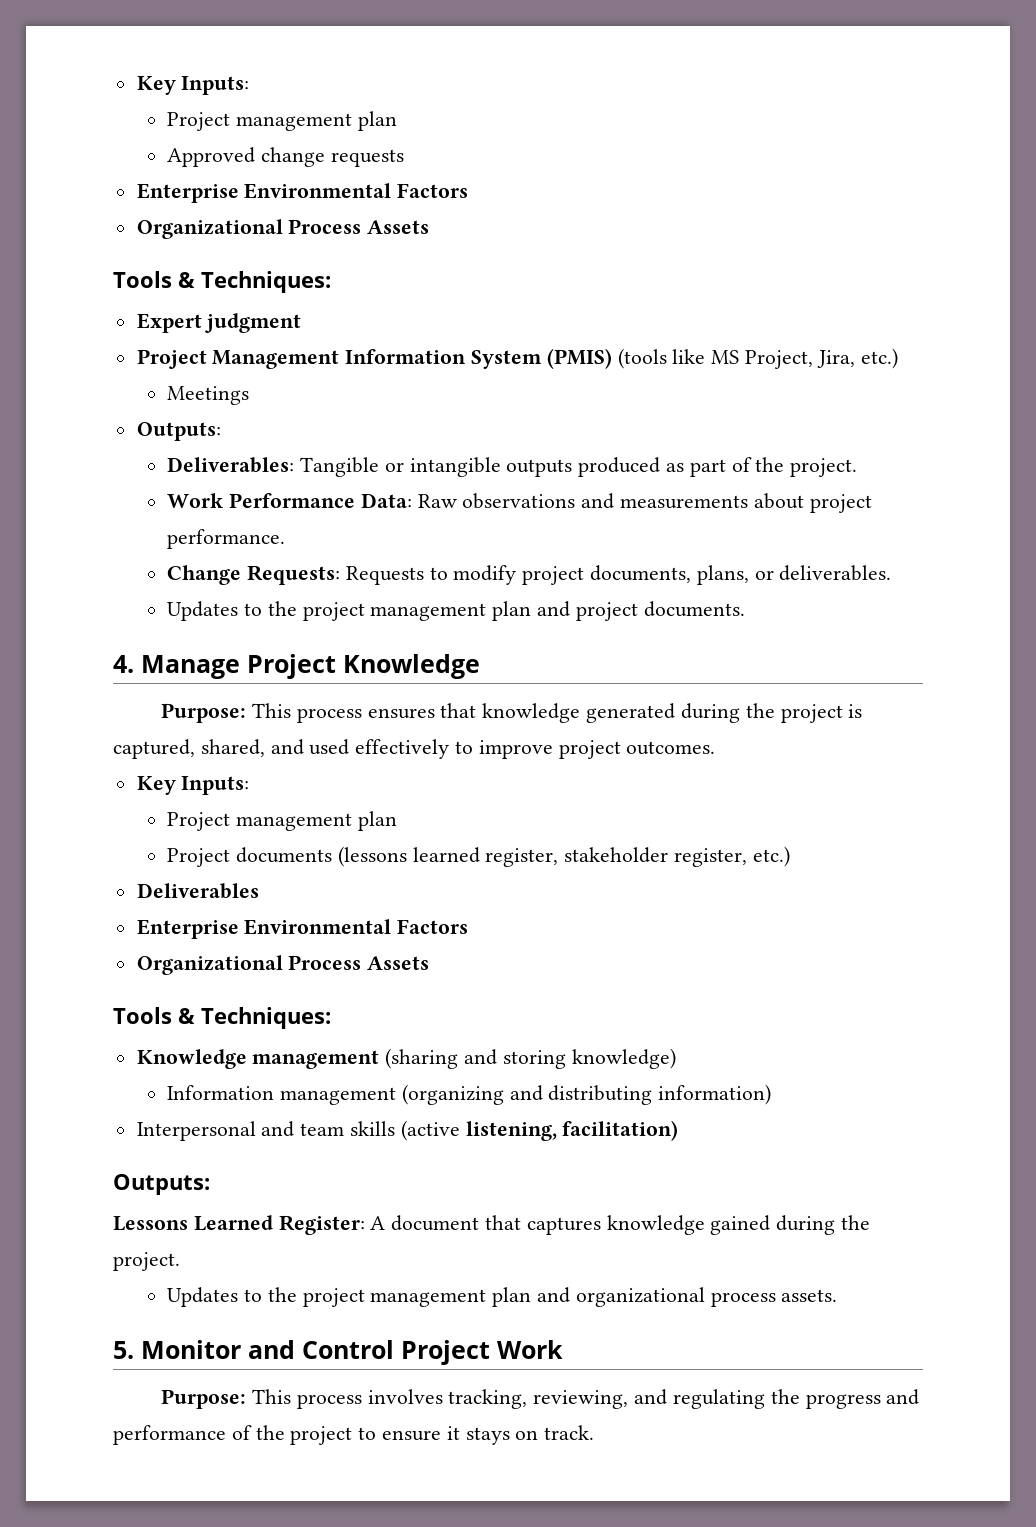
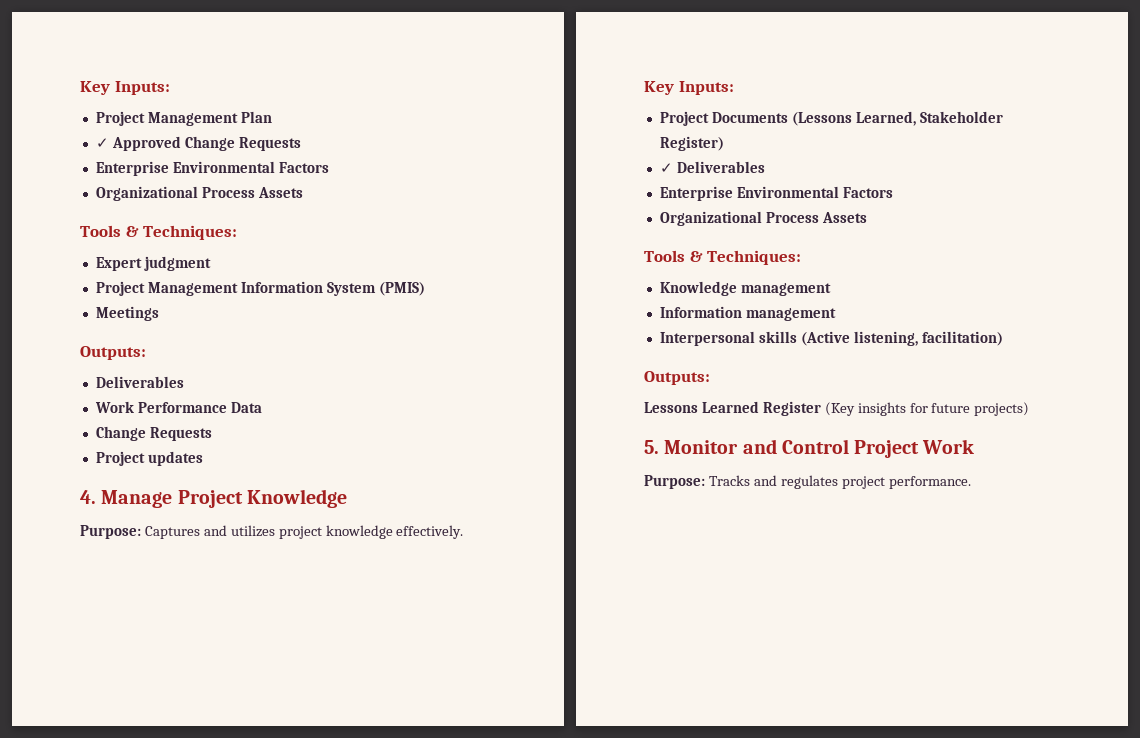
[136,76,250,95] [167,111,397,131] [167,147,404,167] Key Inputs: // Project management plan // Approved change requests -> [80,81,170,95] [95,111,272,126] [95,136,301,151] Key Inputs: // Project Management Plan // ✓ Approved Change Requests
[617,348,898,369] [167,386,250,405] [136,422,221,441] [167,457,858,477] [167,493,872,513] [167,529,286,549] [167,565,892,585] [167,601,745,621] (tools like MS Project, Jira, etc.) // Meetings // Outputs: // Deliverables: Tangible or intangible outputs produced as part of the project. // Work Performance Data: Raw observations and measurements about project performance. // Change Requests: Requests to modify project documents, plans, or deliverables. // Updates to the project management plan and project documents. -> [95,306,159,321] [80,346,146,360] [95,376,184,388] [94,401,262,413] [95,426,212,441] [95,451,203,466] // Meetings // Outputs: // Deliverables // Work Performance Data // Change Requests // Project updates
[252,703,863,723] [113,739,716,759] [136,776,250,795] [167,811,397,831] [167,846,790,867] This process ensures that knowledge generated during the project is captured, shared, and used effectively to improve project outcomes. // Key Inputs: // Project management plan // Project documents (lessons learned register, stakeholder register, etc.) // -> [144,525,464,539] [644,81,734,95] [659,111,1003,126] [659,136,724,151] [659,163,673,173] Captures and utilizes project knowledge effectively. // Key Inputs: // Project Documents (Lessons Learned, Stakeholder Register) // ✓
[385,1048,676,1069] [167,1084,772,1105] [136,1120,460,1141] (sharing and storing knowledge) // Information management (organizing and distributing information) // Interpersonal and team skills (active -> [659,306,836,321] [659,331,850,346] // Information management // Interpersonal skills (Active
[278,1215,871,1235] [113,1252,180,1271] [167,1287,838,1307] Register: A document that captures knowledge gained during the project. // Updates to the project management plan and organizational process assets. -> [762,401,1030,416] Register (Key insights for future projects)
[252,1389,920,1409] [113,1425,595,1445] This process involves tracking, reviewing, and regulating the progress and performance of the project to ensure it stays on track. -> [708,475,971,489] Tracks and regulates project performance.

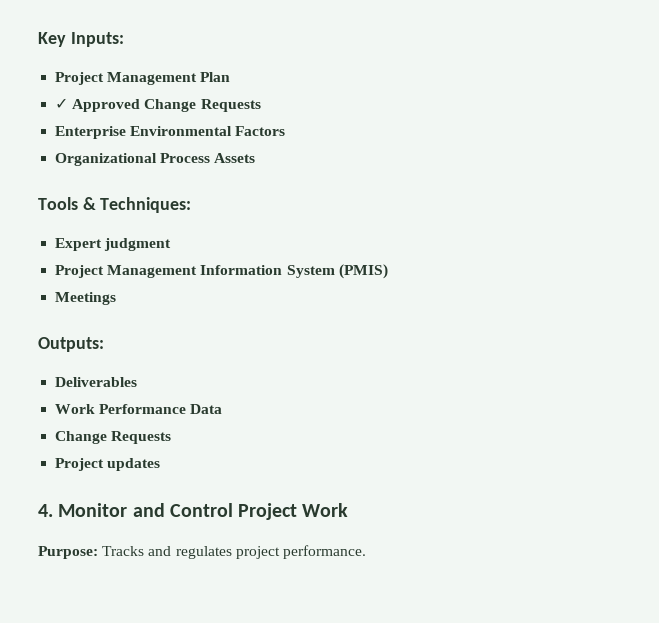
[101,489,347,508] [80,525,464,539] [644,81,734,95] [659,111,1003,126] [659,136,724,151] [659,161,765,173] [659,186,893,201] [659,211,867,226] [644,250,802,265] [659,281,831,296] [659,306,836,321] [659,331,1003,346] [644,371,710,385] [644,401,1030,416] [644,440,659,454] Manage Project Knowledge // Purpose: Captures and utilizes project knowledge effectively. // Key Inputs: // Project Documents (Lessons Learned, Stakeholder Register) // ✓ Deliverables // Enterprise Environmental Factors // Organizational Process Assets // Tools & Techniques: // Knowledge management // Information management // Interpersonal skills (Active listening, facilitation) // Outputs: // Lessons Learned Register (Key insights for future projects) // 5. -> (53, 510) none

